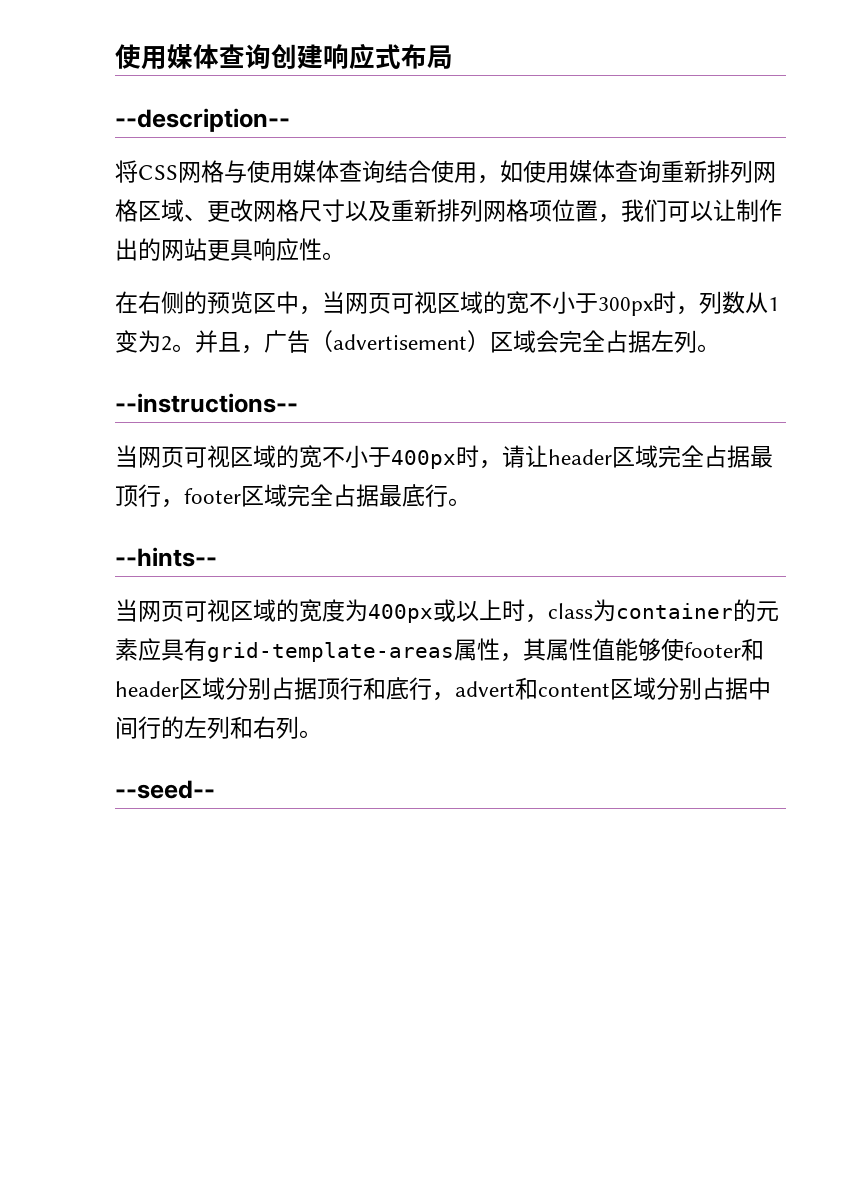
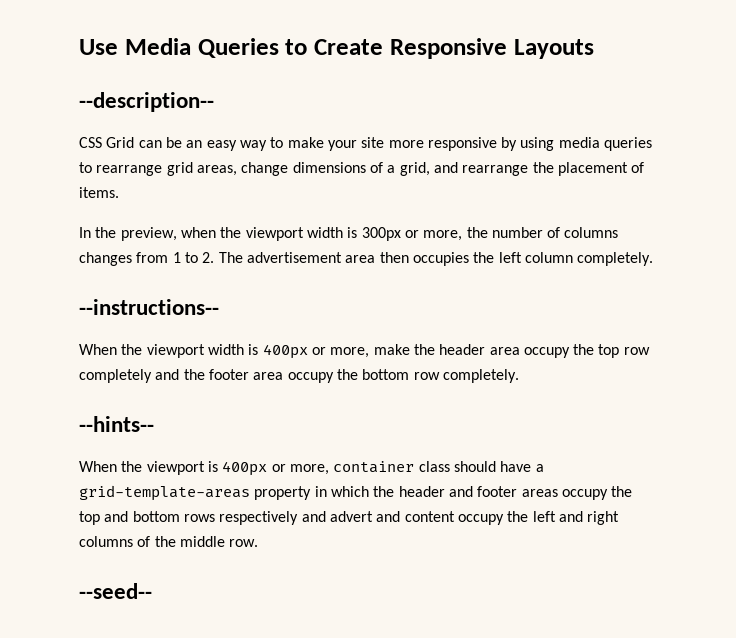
[115,43,453,70] [115,108,290,132] [115,160,776,184] [115,199,782,223] [115,238,345,261] [115,291,779,316] [115,330,720,354] [115,393,298,413] [115,445,773,469] [115,484,471,508] [115,547,217,567] [115,599,779,623] [115,638,764,662] [115,677,771,701] [115,716,322,739] 使用媒体查询创建响应式布局 // --description-- // 将CSS网格与使用媒体查询结合使用，如使用媒体查询重新排列网格区域、更改网格尺寸以及重新排列网格项位置，我们可以让制作出的网站更具响应性。 // 在右侧的预览区中，当网页可视区域的宽不小于300px时，列数从1变为2。并且，广告（advertisement）区域会完全占据左列。 // --instructions-- // 当网页可视区域的宽不小于400px时，请让header区域完全占据最顶行，footer区域完全占据最底行。 // --hints-- // 当网页可视区域的宽度为400px或以上时，class为container的元素应具有grid-template-areas属性，其属性值能够使footer和header区域分别占据顶行和底行，advert和content区域分别占据中间行的左列和右列。 -> [79,38,594,59] [79,92,214,112] [79,137,653,151] [79,162,645,176] [79,187,119,198] [79,227,619,241] [79,252,654,266] [79,299,219,315] [79,344,650,359] [79,369,519,383] [79,416,154,432] [79,461,544,476] [79,485,633,501] [79,511,620,525] [79,536,259,547] Use Media Queries to Create Responsive Layouts // --description-- // CSS Grid can be an easy way to make your site more responsive by using media queries to rearrange grid areas, change dimensions of a grid, and rearrange the placement of items. // In the preview, when the viewport width is 300px or more, the number of columns changes from 1 to 2. The advertisement area then occupies the left column completely. // --instructions-- // When the viewport width is 400px or more, make the header area occupy the top row completely and the footer area occupy the bottom row completely. // --hints-- // When the viewport is 400px or more, container class should have a grid-template-areas property in which the header and footer areas occupy the top and bottom rows respectively and advert and content occupy the left and right columns of the middle row.

